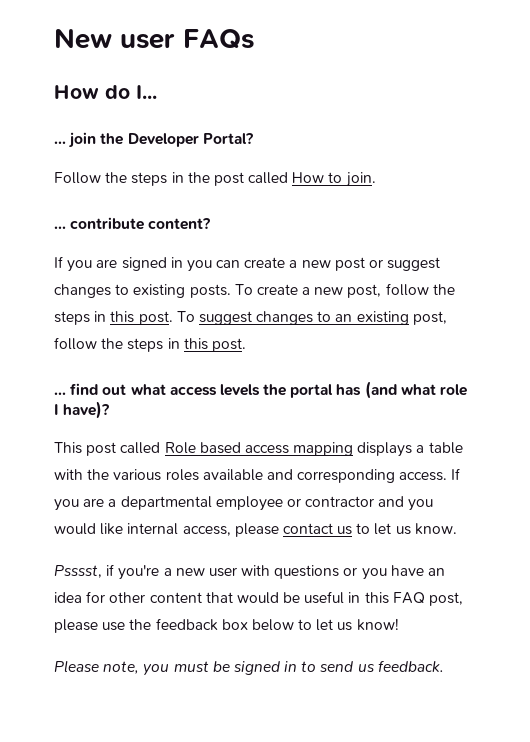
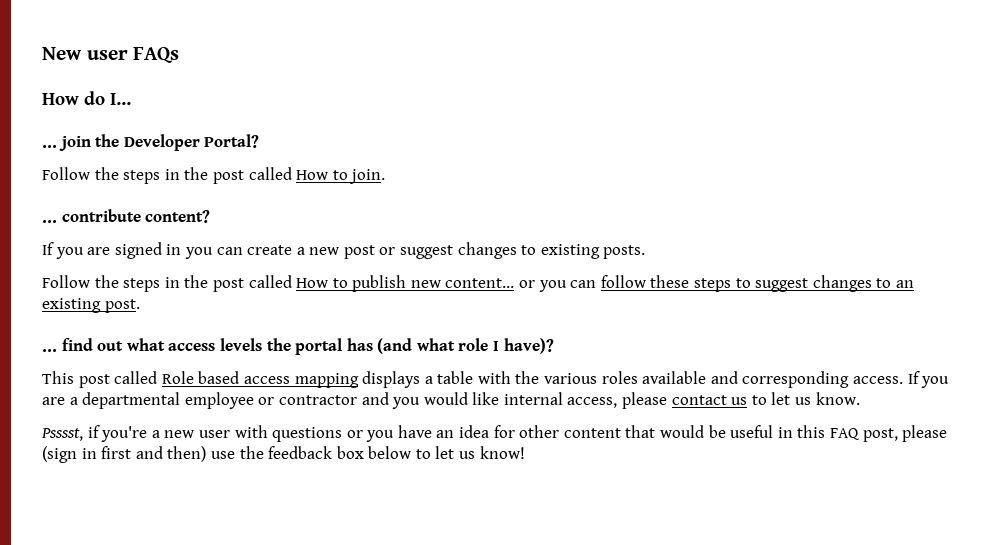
[234,283,455,298] [54,311,195,325] To create a new post, follow the steps in this post. To -> [42,275,751,292] // Follow the steps in the post called How to publish new content... or you can follow these steps to
[412,311,447,325] [54,337,208,352] post, follow the steps in this -> (101, 305) none
(98, 626) none -> [42,446,207,463] (sign in first and then)
[54,660,444,676] // Please note, you must be signed in to send us feedback. -> (525, 452) none

